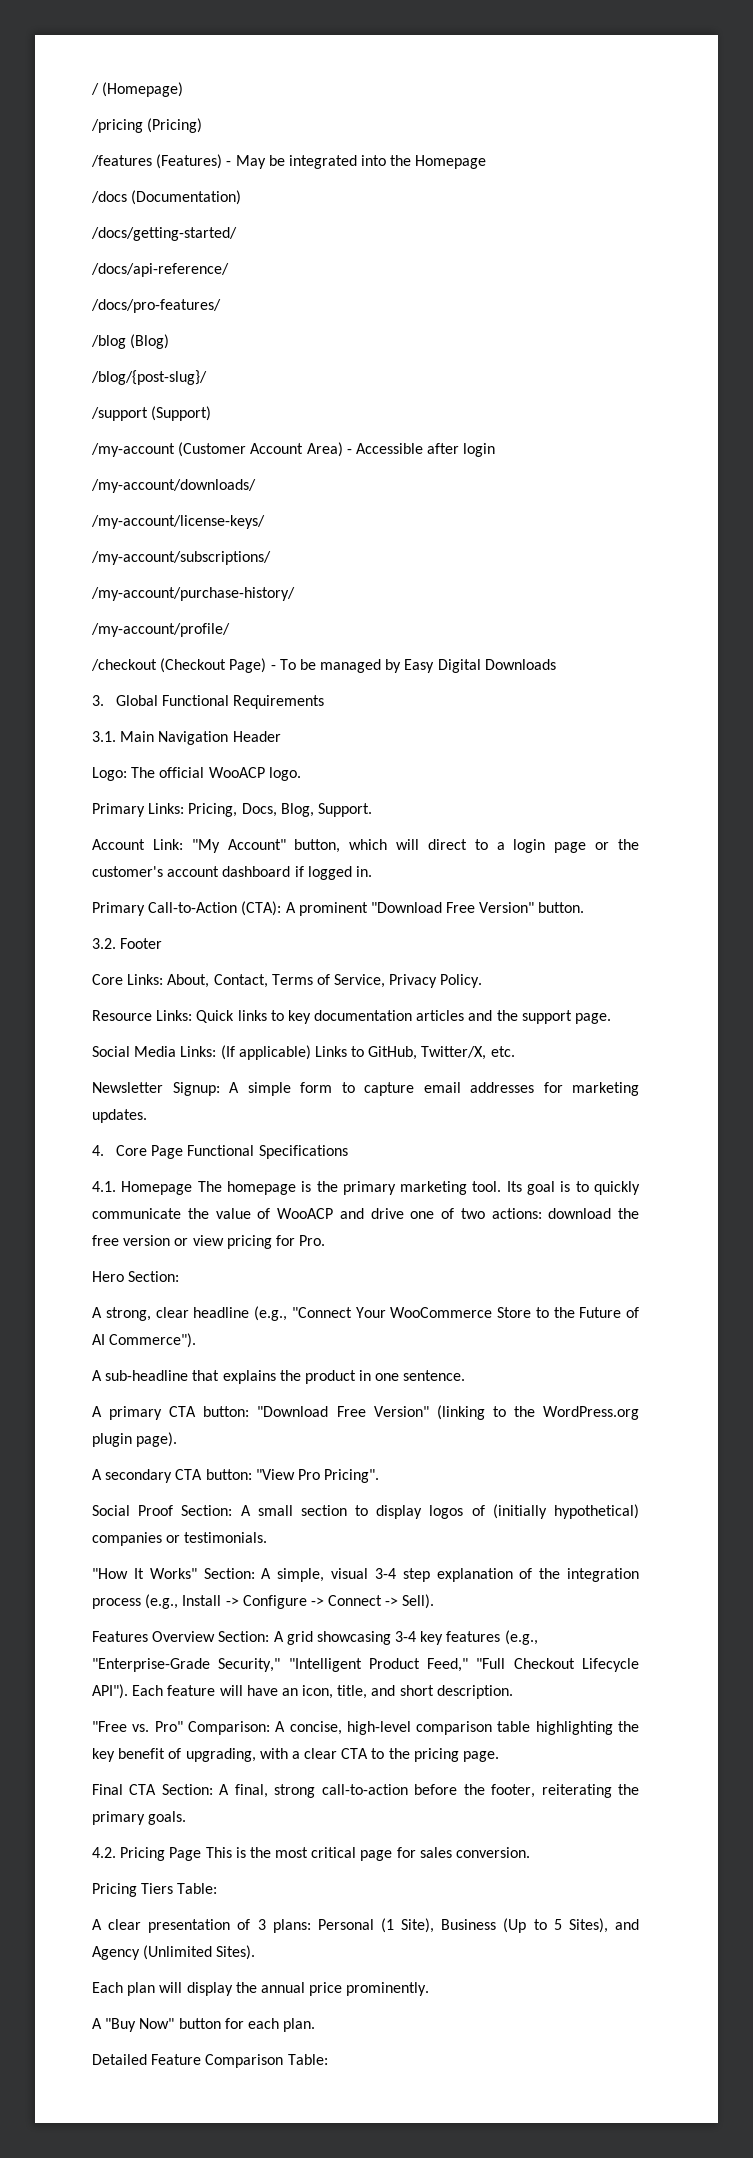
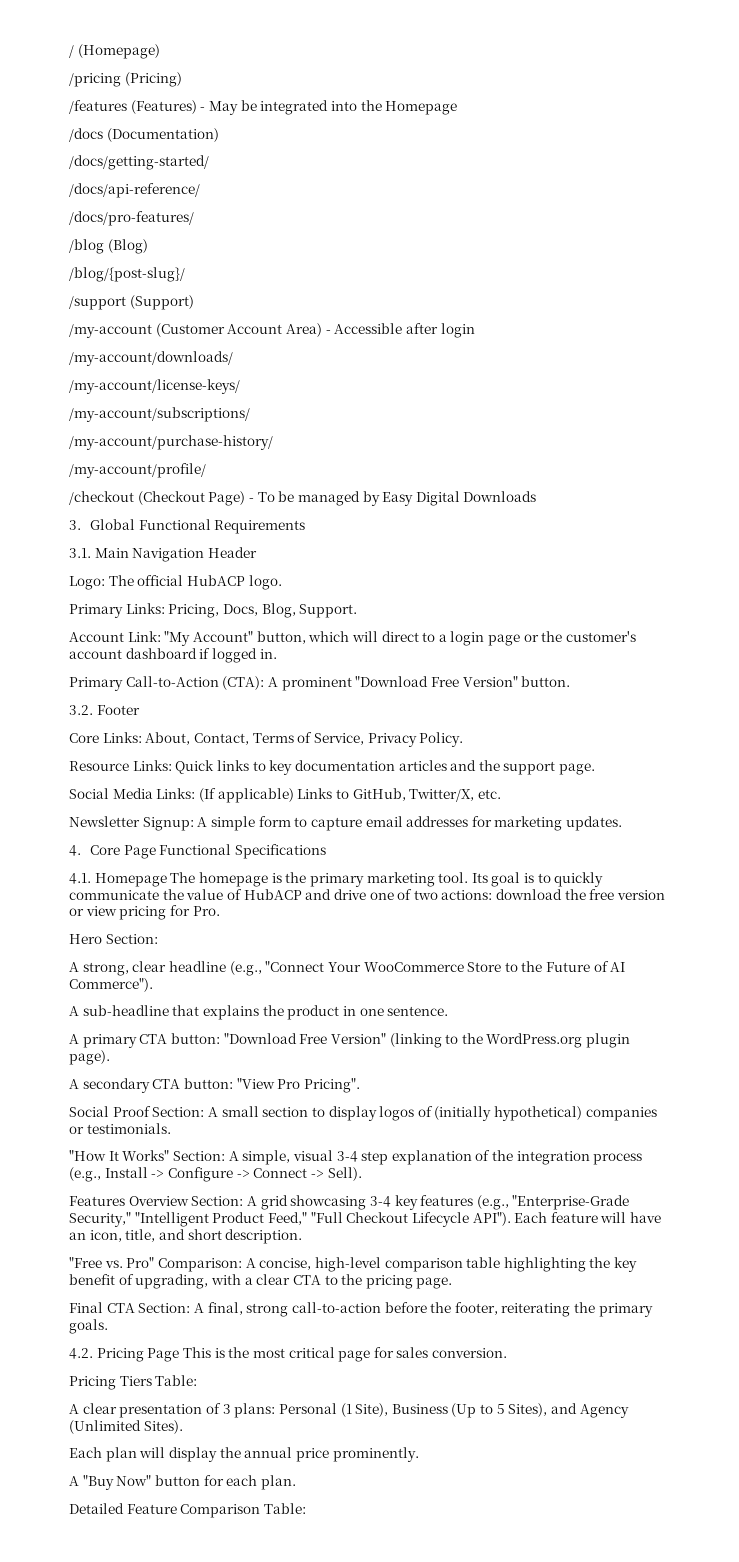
[208,767,265,778] WooACP -> [186,575,245,586] HubACP
[277,1208,333,1219] WooACP -> [243,889,302,900] HubACP

